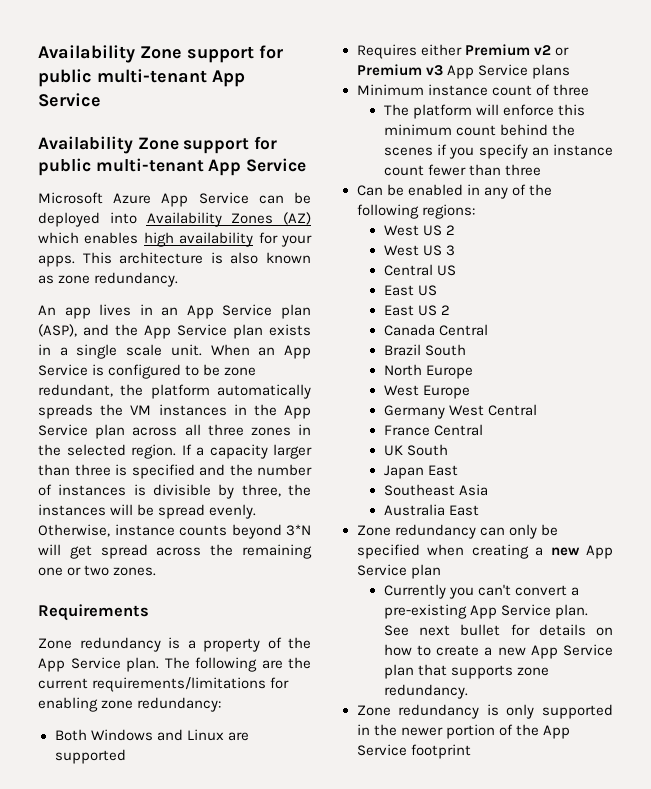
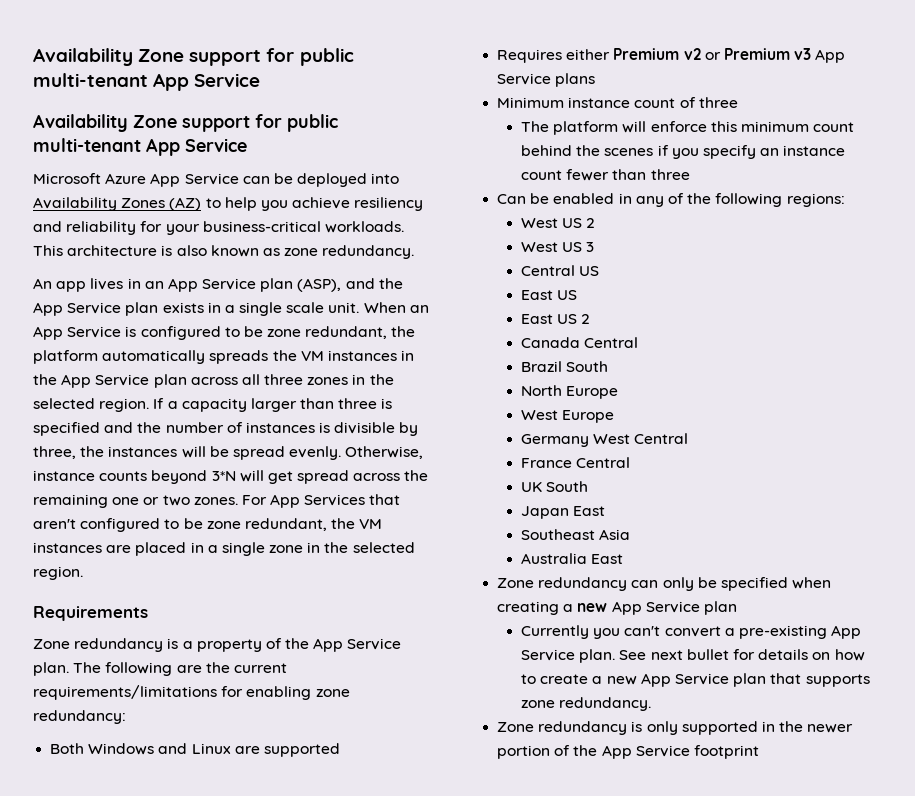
[38,232,312,247] [38,255,75,267] which enables high availability for your apps. -> [205,197,424,211] [33,221,404,235] to help you achieve resiliency and reliability for your business-critical workloads.
(157, 571) none -> [241,494,401,508] [33,518,383,532] [33,542,415,556] [33,566,83,580] For App Services that aren't configured to be zone redundant, the VM instances are placed in a single zone in the selected region.

